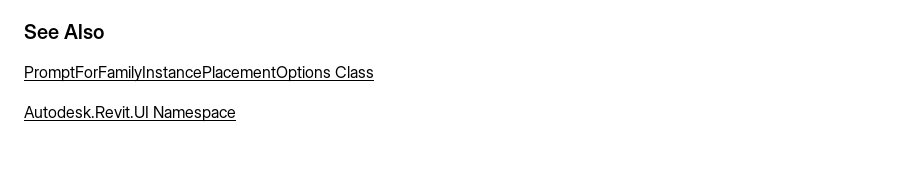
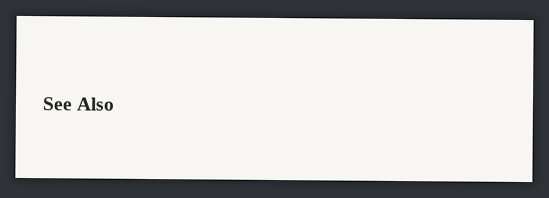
[24,66,375,82] [24,106,237,122] // PromptForFamilyInstancePlacementOptions Class // Autodesk.Revit.UI Namespace -> (116, 104) none

